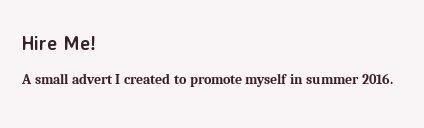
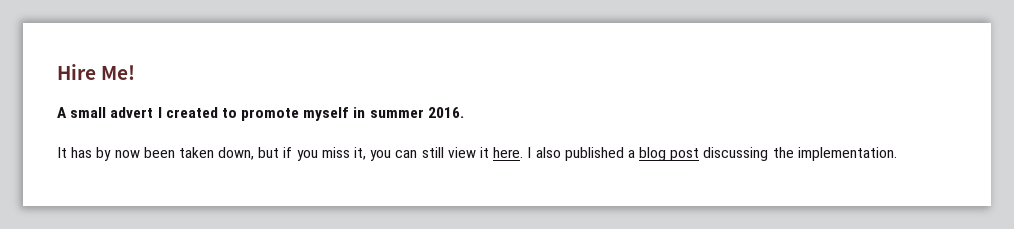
(393, 78) none -> [57,147,897,161] // It has by now been taken down, but if you miss it, you can still view it here. I also published a blog post discussing the implementation.

